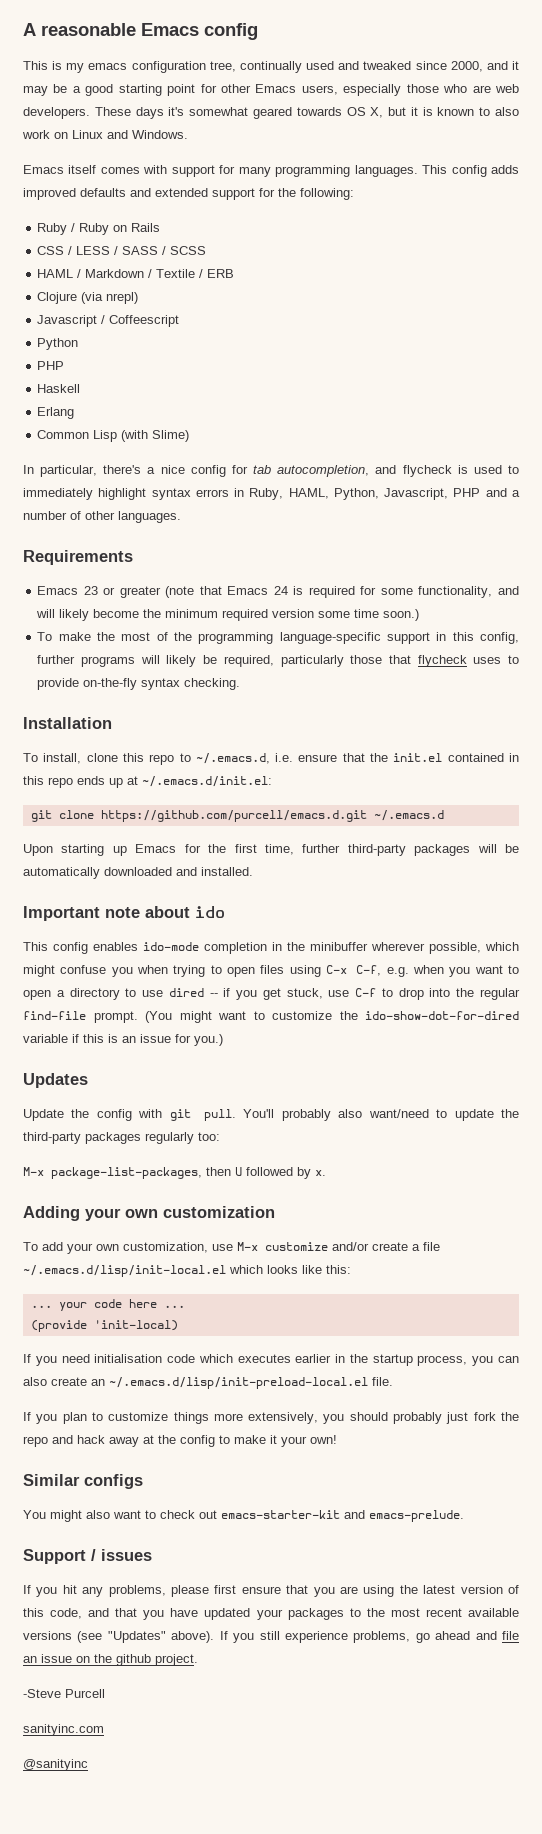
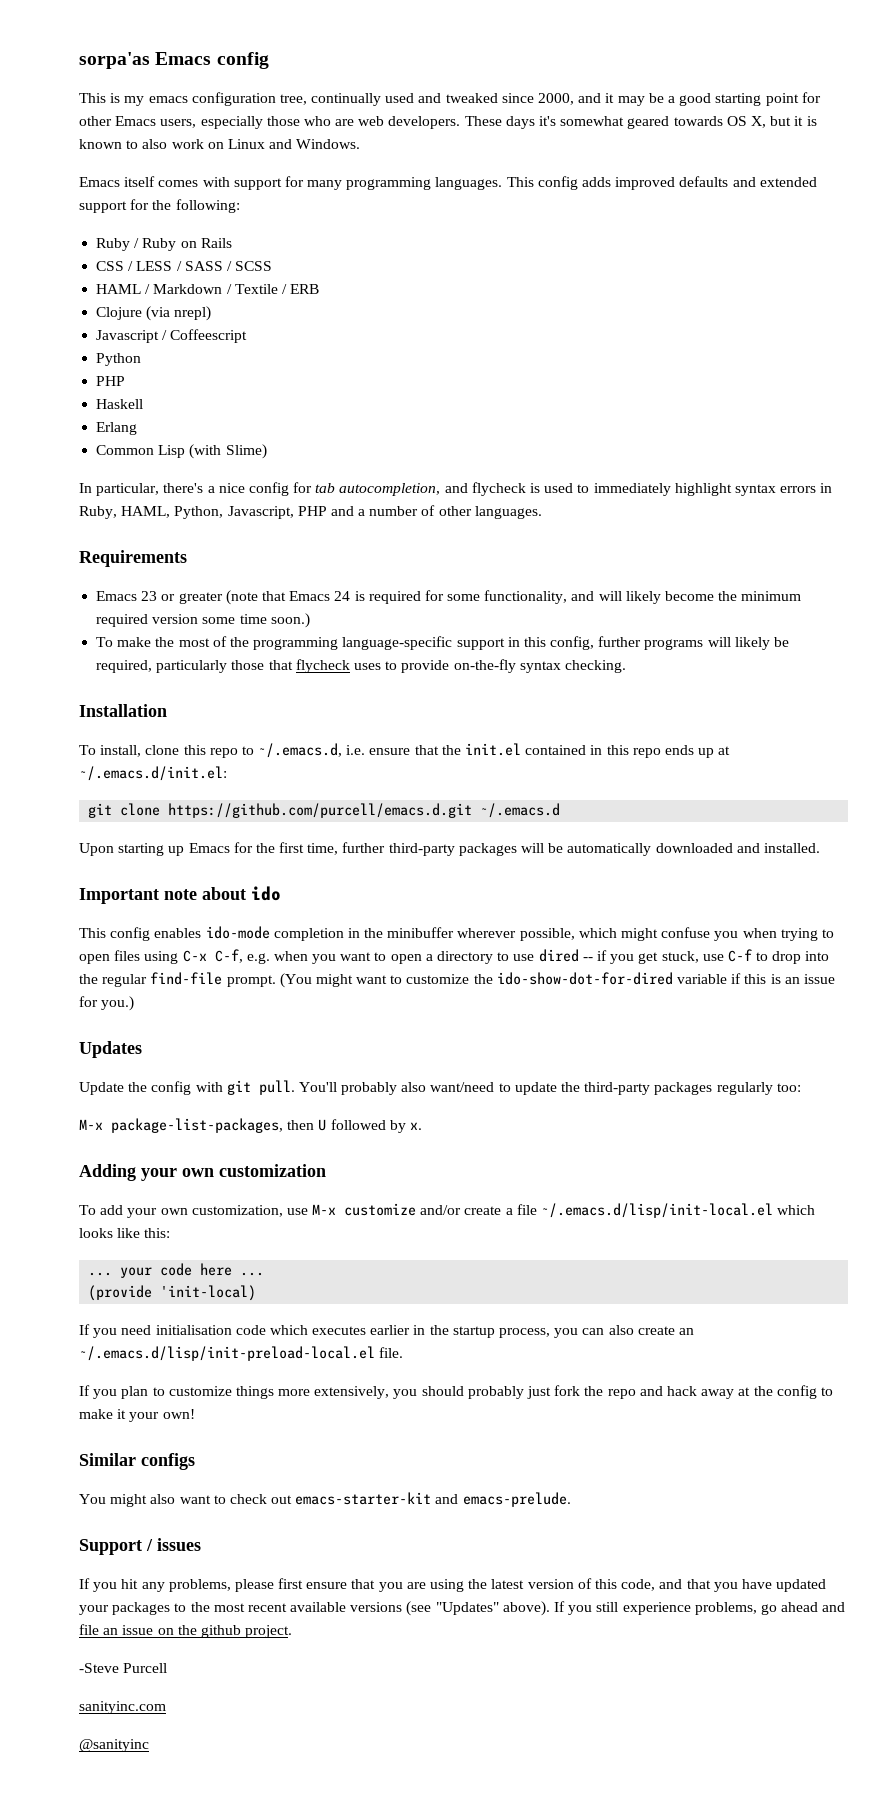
[23,23,136,36] A reasonable -> [79,52,150,69] sorpa'as

